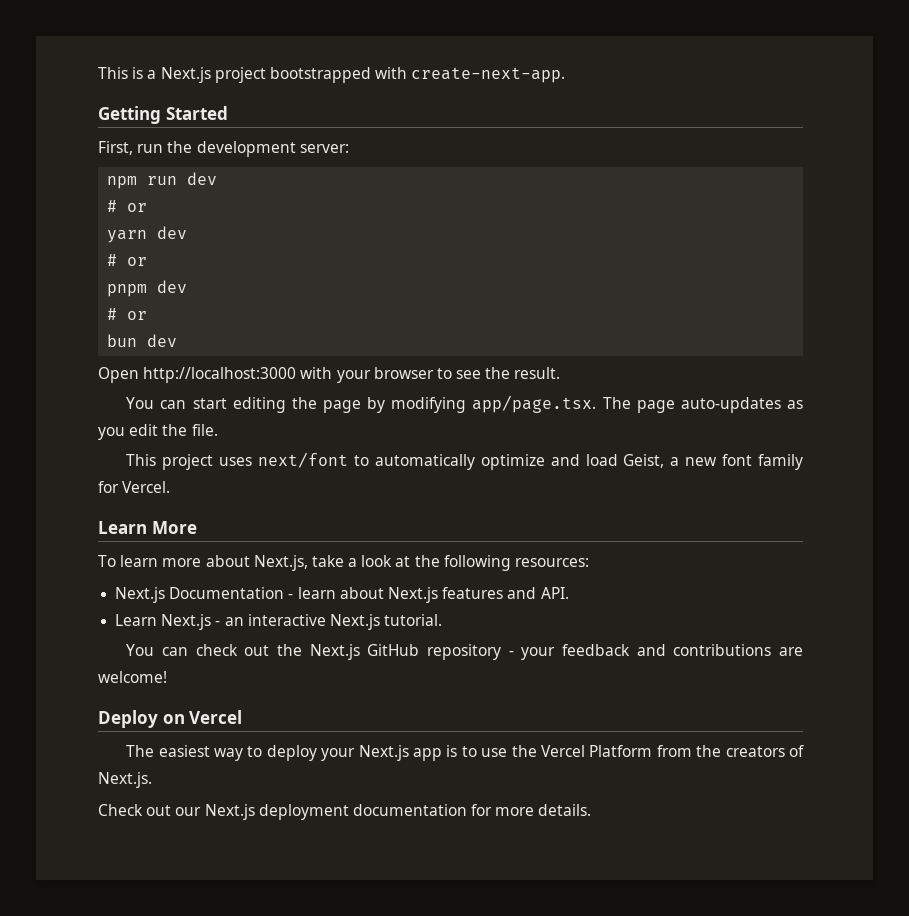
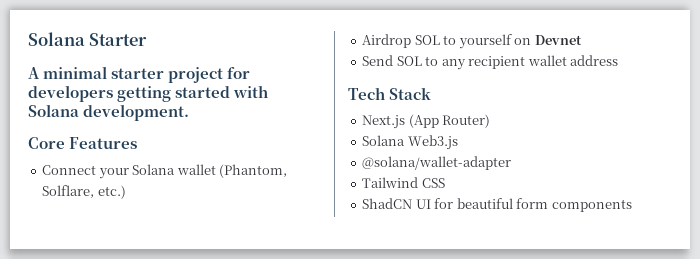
[98,67,566,83] [98,106,228,124] [98,141,349,157] [107,172,218,189] [107,200,148,212] [107,226,188,243] [107,254,148,266] [107,280,188,297] [107,308,148,320] [107,334,178,347] [98,367,561,383] [126,395,803,413] [98,424,218,440] [126,452,803,470] [98,481,171,493] [98,521,197,534] [98,555,590,571] [115,587,569,603] [115,614,443,630] [126,644,804,660] [98,671,167,683] [98,710,243,728] [126,745,805,761] [98,772,152,788] [98,804,592,820] This is a Next.js project bootstrapped with create-next-app. // Getting Started // First, run the development server: // npm run dev // # or // yarn dev // # or // pnpm dev // # or // bun dev // Open http://localhost:3000 with your browser to see the result. // You can start editing the page by modifying app/page.tsx. The page auto-updates as you edit the file. // This project uses next/font to automatically optimize and load Geist, a new font family for Vercel. // Learn More // To learn more about Next.js, take a look at the following resources: // Next.js Documentation - learn about Next.js features and API. // Learn Next.js - an interactive Next.js tutorial. // You can check out the Next.js GitHub repository - your feedback and contributions are welcome! // Deploy on Vercel // The easiest way to deploy your Next.js app is to use the Vercel Platform from the creators of Next.js. // Check out our Next.js deployment documentation for more details. -> [28,32,148,46] [28,66,251,83] [28,85,269,102] [28,104,190,121] [28,137,138,149] [42,164,288,179] [42,185,126,199] [362,34,582,49] [362,55,619,70] [348,87,432,100] [362,114,491,129] [362,135,458,150] [362,156,512,170] [362,177,445,188] [362,198,632,212] Solana Starter // A minimal starter project for developers getting started with Solana development. // Core Features // Connect your Solana wallet (Phantom, Solflare, etc.) // Airdrop SOL to yourself on Devnet // Send SOL to any recipient wallet address // Tech Stack // Next.js (App Router) // Solana Web3.js // @solana/wallet-adapter // Tailwind CSS // ShadCN UI for beautiful form components

